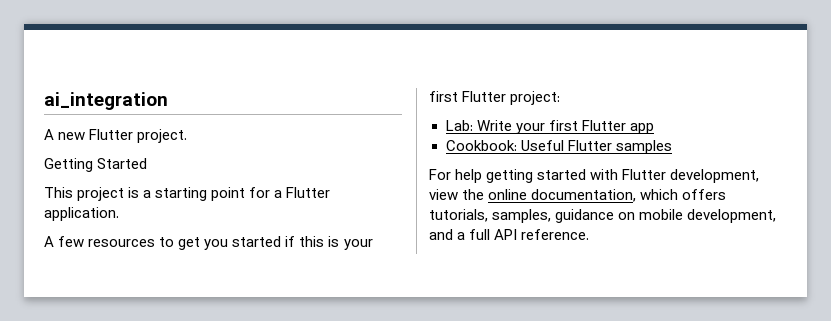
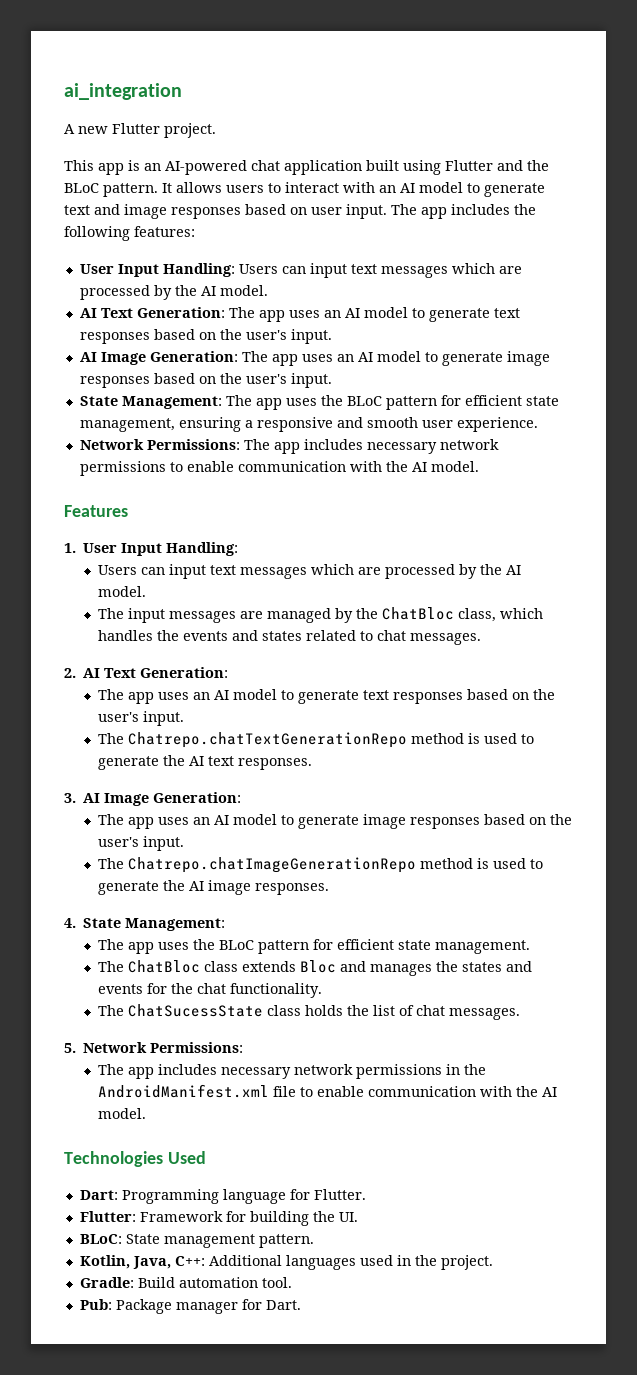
[44,158,148,172] [44,187,331,201] [44,207,119,221] [44,236,373,250] [429,91,561,105] [445,120,654,134] [445,140,672,154] [429,169,760,183] [429,189,727,202] [429,209,777,223] [429,229,590,240] Getting Started // This project is a starting point for a Flutter application. // A few resources to get you started if this is your first Flutter project: // Lab: Write your first Flutter app // Cookbook: Useful Flutter samples // For help getting started with Flutter development, view the online documentation, which offers tutorials, samples, guidance on mobile development, and a full API reference. -> [64,160,549,175] [64,182,545,197] [64,204,536,219] [64,226,195,241] [79,263,522,278] [79,285,268,300] [79,307,520,322] [79,329,332,344] [79,351,550,366] [79,373,332,388] [79,395,559,410] [79,417,538,432] [79,439,499,454] [79,461,479,476] [64,505,128,517] [64,542,239,556] [98,564,522,579] [98,586,147,597] [98,607,544,623] [98,630,482,645] [64,667,229,678] [98,689,556,704] [98,711,185,726] [98,732,535,748] [98,755,313,770] [64,792,242,806] [98,814,573,829] [98,836,185,851] [98,857,544,873] [98,880,330,895] [64,918,226,931] [98,939,531,954] [98,960,533,976] [98,983,323,998] [98,1004,521,1020] [64,1042,244,1053] [98,1064,487,1079] [98,1084,558,1098] [98,1108,147,1119] [64,1151,206,1167] [79,1189,366,1204] [79,1211,358,1226] [79,1234,314,1248] [79,1255,493,1270] [79,1277,292,1288] [79,1299,301,1314] This app is an AI-powered chat application built using Flutter and the BLoC pattern. It allows users to interact with an AI model to generate text and image responses based on user input. The app includes the following features: // User Input Handling: Users can input text messages which are processed by the AI model. // AI Text Generation: The app uses an AI model to generate text responses based on the user's input. // AI Image Generation: The app uses an AI model to generate image responses based on the user's input. // State Management: The app uses the BLoC pattern for efficient state management, ensuring a responsive and smooth user experience. // Network Permissions: The app includes necessary network permissions to enable communication with the AI model. // Features // 1. User Input Handling: // Users can input text messages which are processed by the AI model. // The input messages are managed by the ChatBloc class, which handles the events and states related to chat messages. // 2. AI Text Generation: // The app uses an AI model to generate text responses based on the user's input. // The Chatrepo.chatTextGenerationRepo method is used to generate the AI text responses. // 3. AI Image Generation: // The app uses an AI model to generate image responses based on the user's input. // The Chatrepo.chatImageGenerationRepo method is used to generate the AI image responses. // 4. State Management: // The app uses the BLoC pattern for efficient state management. // The ChatBloc class extends Bloc and manages the states and events for the chat functionality. // The ChatSucessState class holds the list of chat messages. // 5. Network Permissions: // The app includes necessary network permissions in the AndroidManifest.xml file to enable communication with the AI model. // Technologies Used // Dart: Programming language for Flutter. // Flutter: Framework for building the UI. // BLoC: State management pattern. // Kotlin, Java, C++: Additional languages used in the project. // Gradle: Build automation tool. // Pub: Package manager for Dart.

